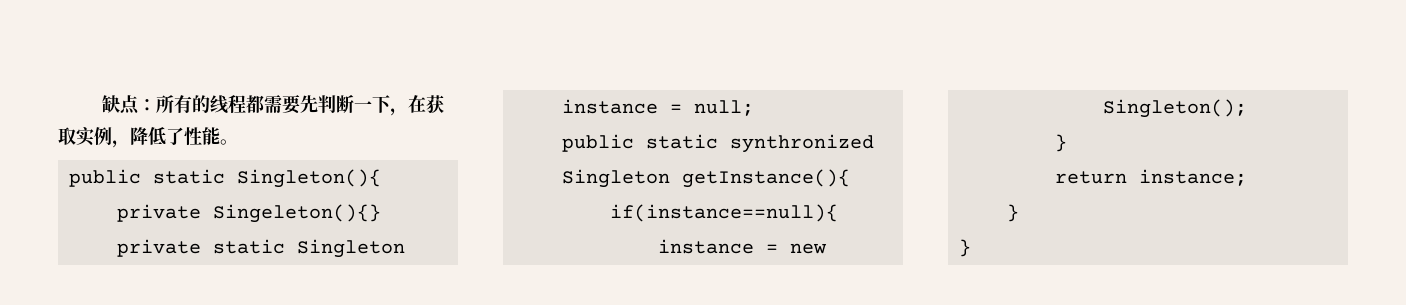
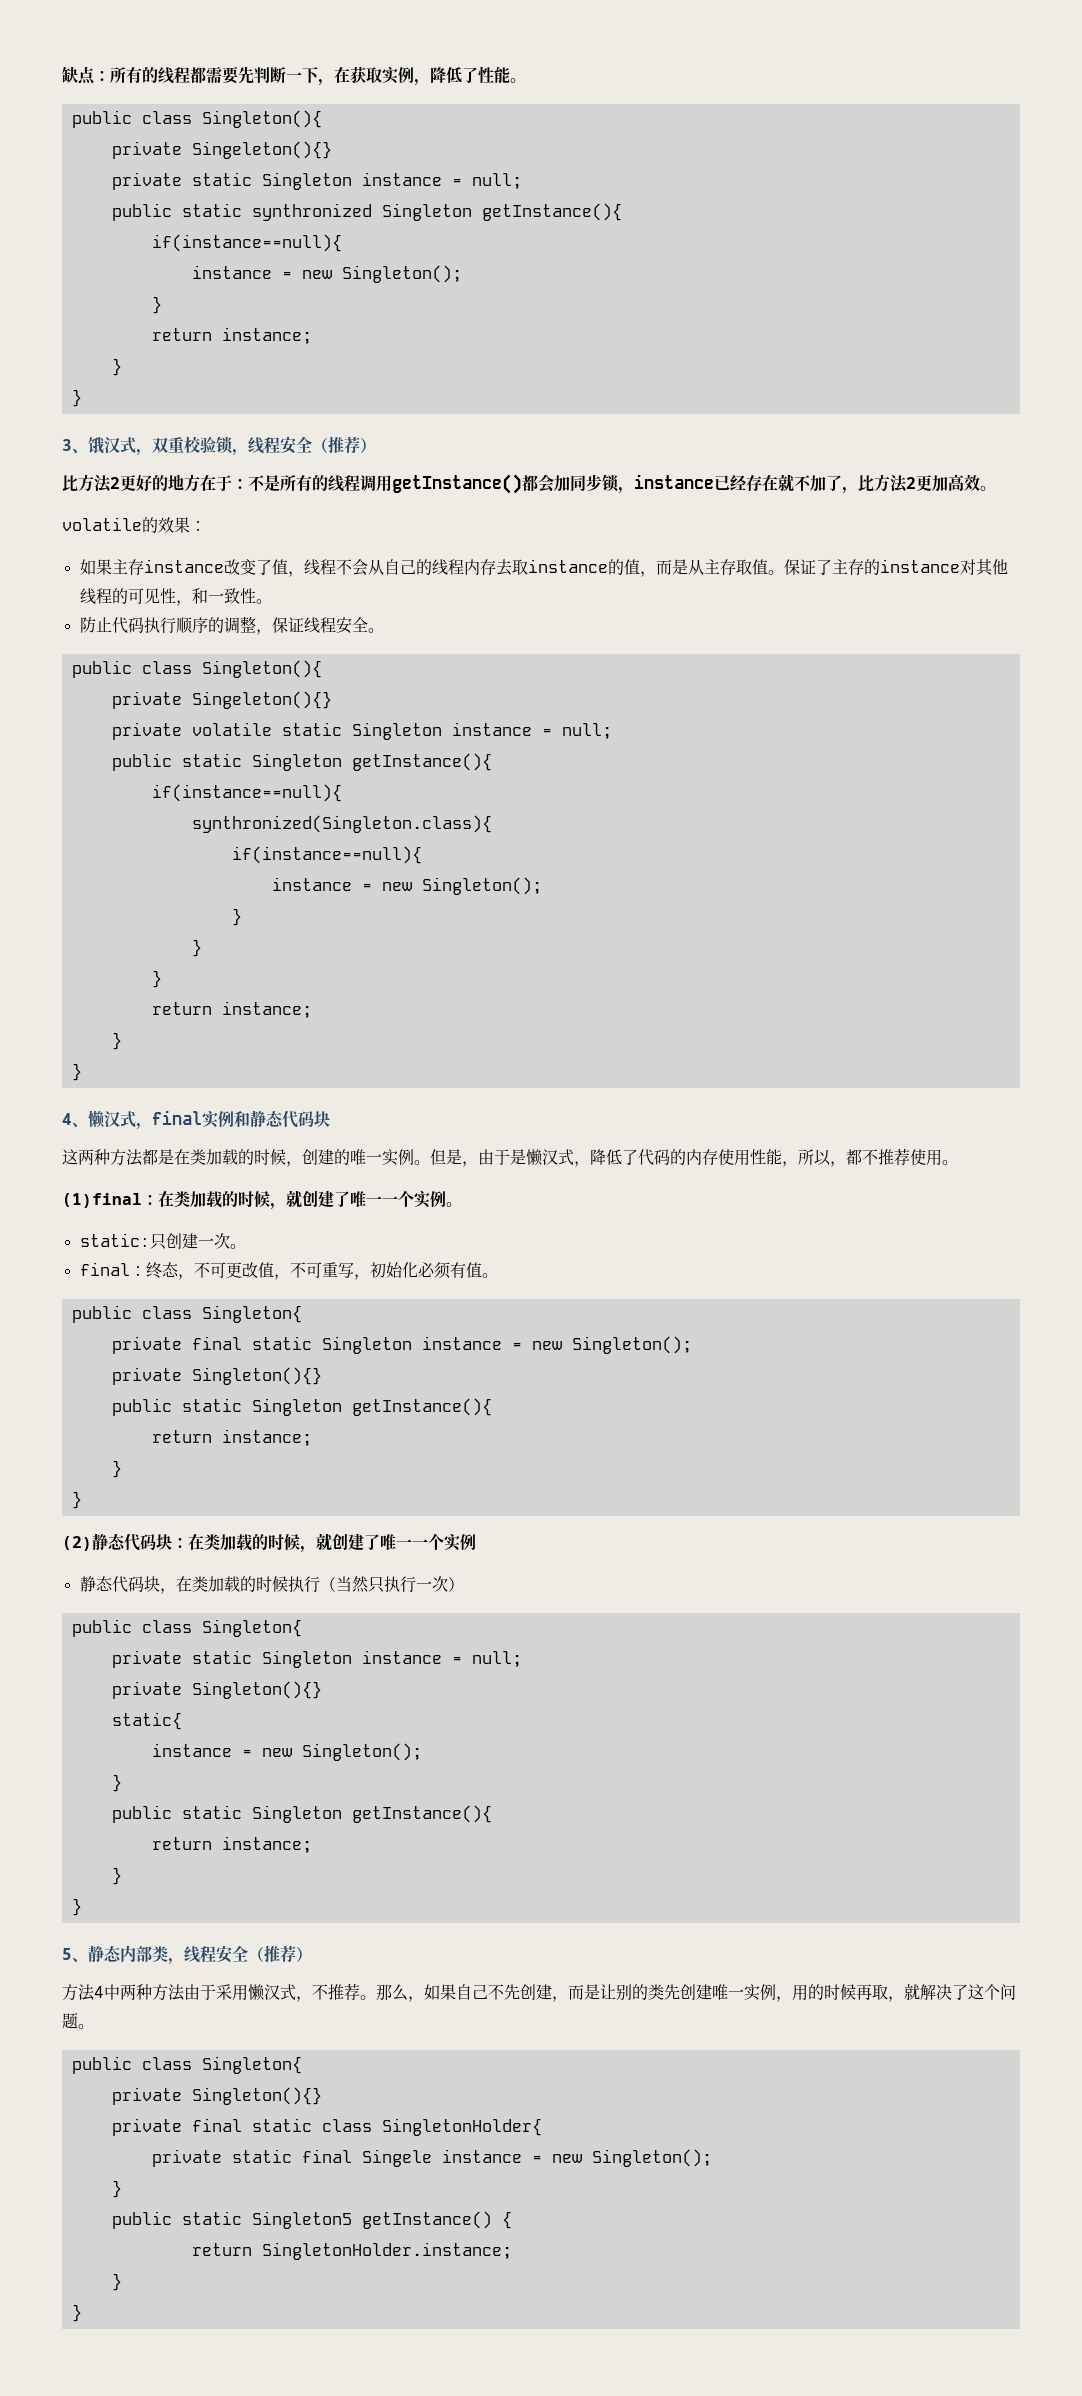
[152,169,225,184] static -> [141,111,192,124] class
(971, 248) none -> [62,436,376,456] [62,474,996,494] [62,517,206,533] [79,559,1008,577] [79,588,272,606] [79,616,384,635] [71,660,322,678] [111,691,332,709] [111,722,612,740] [111,753,492,771] [151,784,342,802] [191,815,492,833] [231,846,422,864] [271,877,542,895] [231,908,242,926] [191,939,202,957] [151,970,162,988] [151,1001,312,1018] [111,1032,122,1050] [71,1063,82,1081] [62,1110,330,1130] [62,1148,958,1167] [62,1190,462,1210] [79,1233,246,1250] [79,1262,498,1280] [71,1305,302,1323] [111,1336,692,1354] [111,1367,322,1385] [111,1398,492,1416] [151,1429,312,1446] [111,1460,122,1478] [71,1491,82,1509] [62,1533,476,1553] [79,1576,464,1594] [71,1619,302,1637] [111,1650,522,1668] [111,1681,322,1699] [111,1712,182,1730] [151,1743,422,1761] [111,1774,122,1792] [111,1805,492,1823] [151,1836,312,1853] [111,1867,122,1885] [71,1898,82,1916] [62,1945,312,1965] [62,1983,1016,2002] [62,2013,94,2029] [71,2056,302,2074] [111,2087,322,2105] [111,2118,542,2136] [151,2149,712,2167] [111,2180,122,2198] [111,2211,512,2229] [191,2242,512,2260] [111,2273,122,2291] [71,2304,82,2322] // 3、饿汉式，双重校验锁，线程安全（推荐） // 比方法2更好的地方在于：不是所有的线程调用getInstance()都会加同步锁，instance已经存在就不加了，比方法2更加高效。 // volatile的效果： // 如果主存instance改变了值，线程不会从自己的线程内存去取instance的值，而是从主存取值。保证了主存的instance对其他线程的可见性，和一致性。 // 防止代码执行顺序的调整，保证线程安全。 // public class Singleton(){ // private Singeleton(){} // private volatile static Singleton instance = null; // public static Singleton getInstance(){ // if(instance==null){ // synthronized(Singleton.class){ // if(instance==null){ // instance = new Singleton(); // } // } // } // return instance; // } // } // 4、懒汉式，final实例和静态代码块 // 这两种方法都是在类加载的时候，创建的唯一实例。但是，由于是懒汉式，降低了代码的内存使用性能，所以，都不推荐使用。 // (1)final：在类加载的时候，就创建了唯一一个实例。 // static:只创建一次。 // final：终态，不可更改值，不可重写，初始化必须有值。 // public class Singleton{ // private final static Singleton instance = new Singleton(); // private Singleton(){} // public static Singleton getInstance(){ // return instance; // } // } // (2)静态代码块：在类加载的时候，就创建了唯一一个实例 // 静态代码块，在类加载的时候执行（当然只执行一次） // public class Singleton{ // private static Singleton instance = null; // private Singleton(){} // static{ // instance = new Singleton(); // } // public static Singleton getInstance(){ // return instance; // } // } // 5、静态内部类，线程安全（推荐） // 方法4中两种方法由于采用懒汉式，不推荐。那么，如果自己不先创建，而是让别的类先创建唯一实例，用的时候再取，就解决了这个问题。 // public class Singleton{ // private Singleton(){} // private final static class SingletonHolder{ // private static final Singele instance = new Singleton(); // } // public static Singleton5 getInstance() { // return SingletonHolder.instance; // } // }

